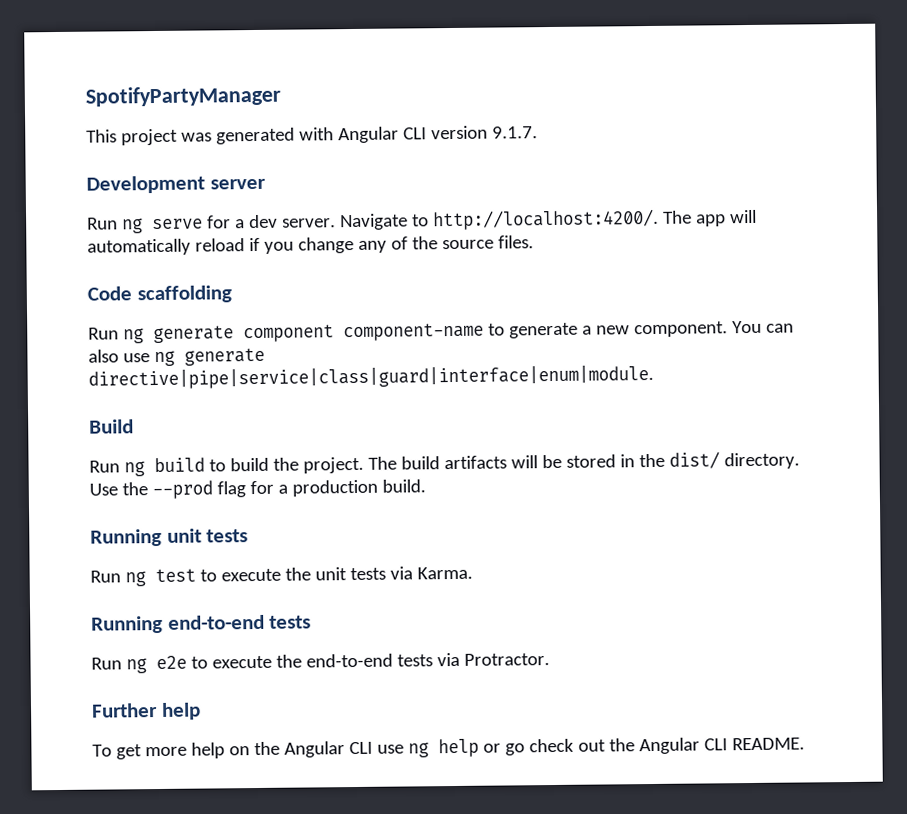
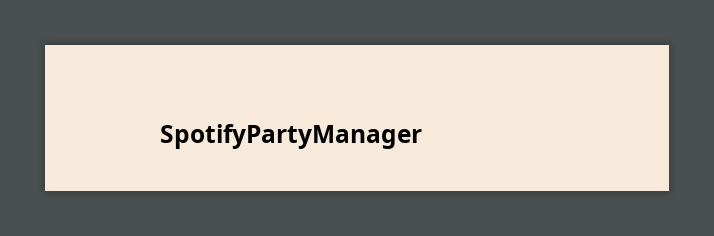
[86,125,538,146] [86,175,266,194] [87,208,757,234] [87,235,534,256] [87,285,232,304] [88,320,794,344] [88,347,265,367] [88,364,654,390] [89,419,134,434] [89,451,800,477] [89,479,426,500] [90,528,249,547] [90,566,473,587] [91,614,312,634] [91,652,550,674] [91,702,201,720] [92,737,805,760] // This project was generated with Angular CLI version 9.1.7. // Development server // Run ng serve for a dev server. Navigate to http://localhost:4200/. The app will automatically reload if you change any of the source files. // Code scaffolding // Run ng generate component component-name to generate a new component. You can also use ng generate directive|pipe|service|class|guard|interface|enum|module. // Build // Run ng build to build the project. The build artifacts will be stored in the dist/ directory. Use the --prod flag for a production build. // Running unit tests // Run ng test to execute the unit tests via Karma. // Running end-to-end tests // Run ng e2e to execute the end-to-end tests via Protractor. // Further help // To get more help on the Angular CLI use ng help or go check out the Angular CLI README. -> (422, 136) none

